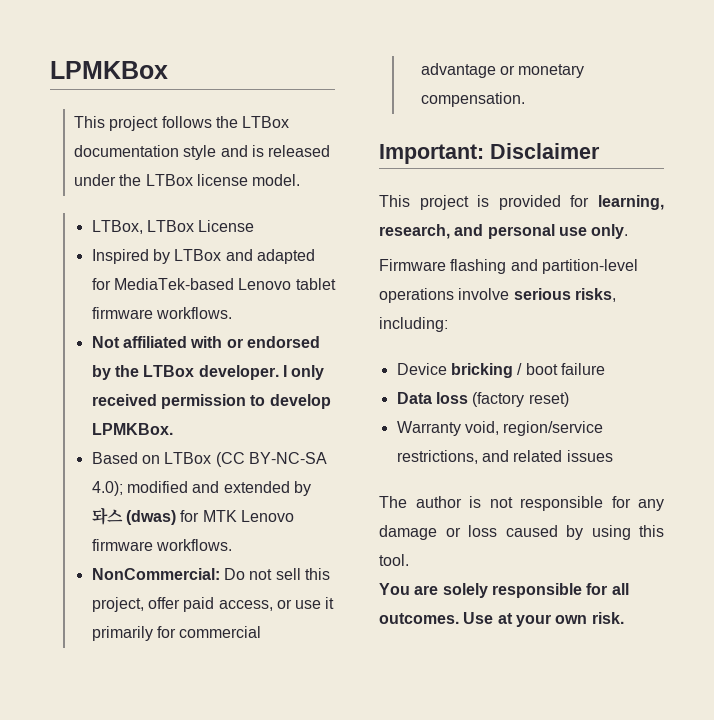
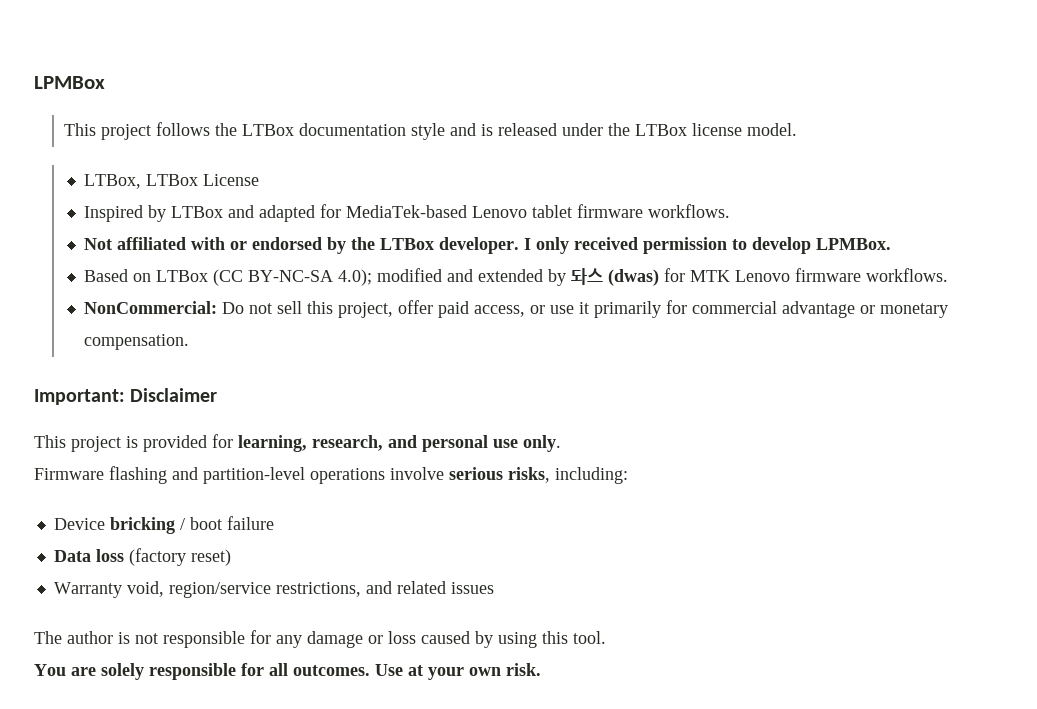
[50,61,168,79] LPMKBox -> [34,76,105,89] LPMBox
[91,423,173,435] LPMKBox. -> [816,238,892,250] LPMBox.

